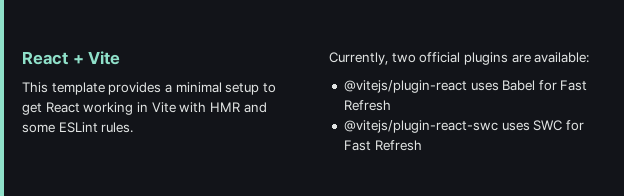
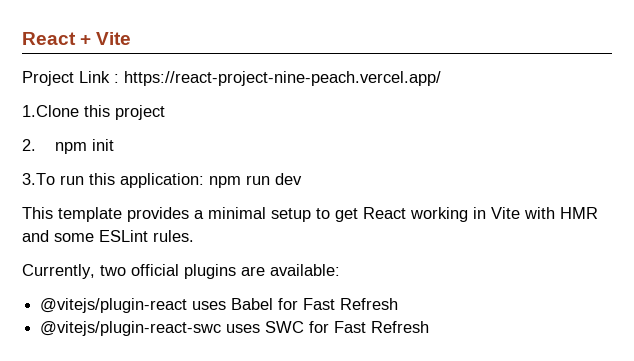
(121, 58) none -> [22,71,441,86] [22,105,165,120] [22,139,114,154] [22,173,302,188] // Project Link : https://react-project-nine-peach.vercel.app/ // 1.Clone this project // 2. npm init // 3.To run this application: npm run dev

